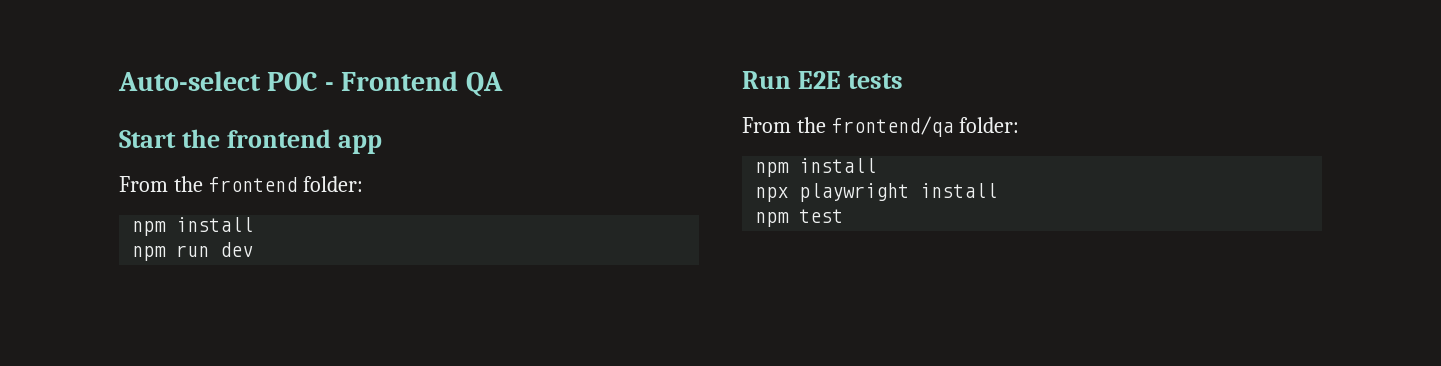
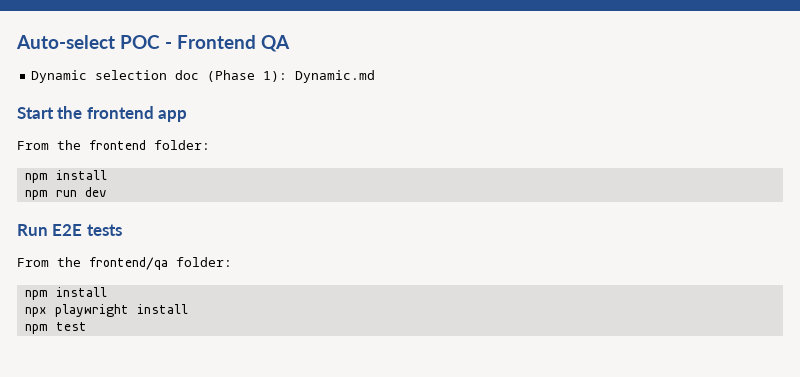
(503, 84) none -> [31,70,376,83] // Dynamic selection doc (Phase 1): Dynamic.md

